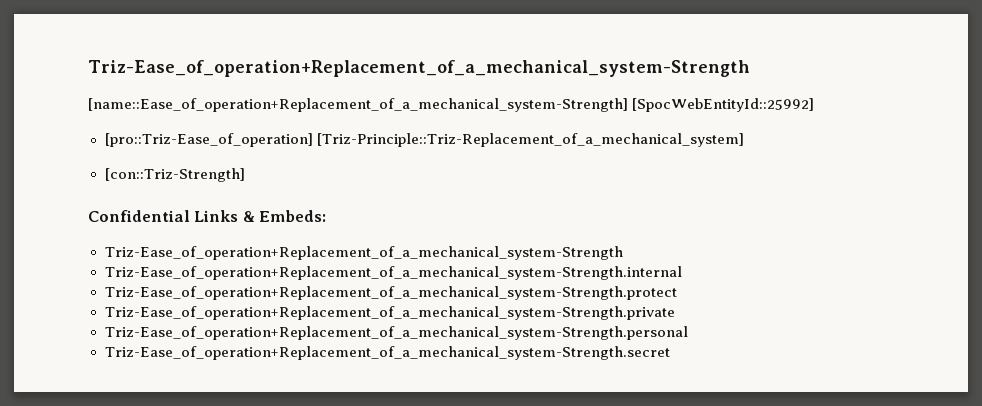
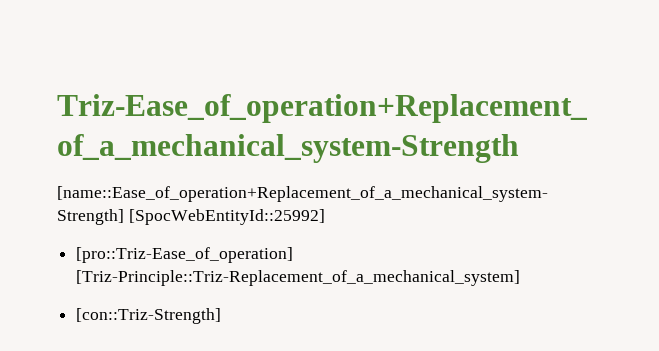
[88,210,327,222] [104,246,623,260] [104,266,682,280] [104,286,677,300] [104,306,675,320] [104,326,688,340] [104,346,670,360] // Confidential Links & Embeds: // Triz-Ease_of_operation+Replacement_of_a_mechanical_system-Strength // Triz-Ease_of_operation+Replacement_of_a_mechanical_system-Strength.internal // Triz-Ease_of_operation+Replacement_of_a_mechanical_system-Strength.protect // Triz-Ease_of_operation+Replacement_of_a_mechanical_system-Strength.private // Triz-Ease_of_operation+Replacement_of_a_mechanical_system-Strength.personal // Triz-Ease_of_operation+Replacement_of_a_mechanical_system-Strength.secret -> (222, 316) none

